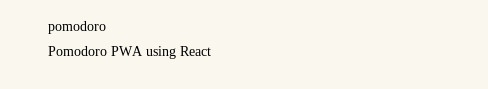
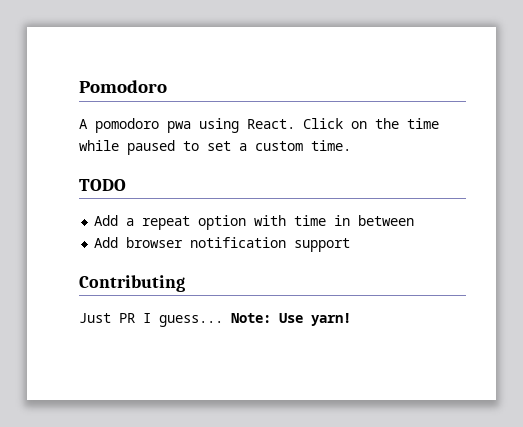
(48, 27) none -> [79,80,167,93] [79,119,88,129] Pomodoro // A
[48,46,211,59] // Pomodoro PWA using React -> [167,118,439,133] [79,140,351,155] [79,179,126,191] [94,215,415,230] [94,237,351,252] [79,275,185,292] [79,313,351,327] pwa using React. Click on the time while paused to set a custom time. // TODO // Add a repeat option with time in between // Add browser notification support // Contributing // Just PR I guess... Note: Use yarn!

